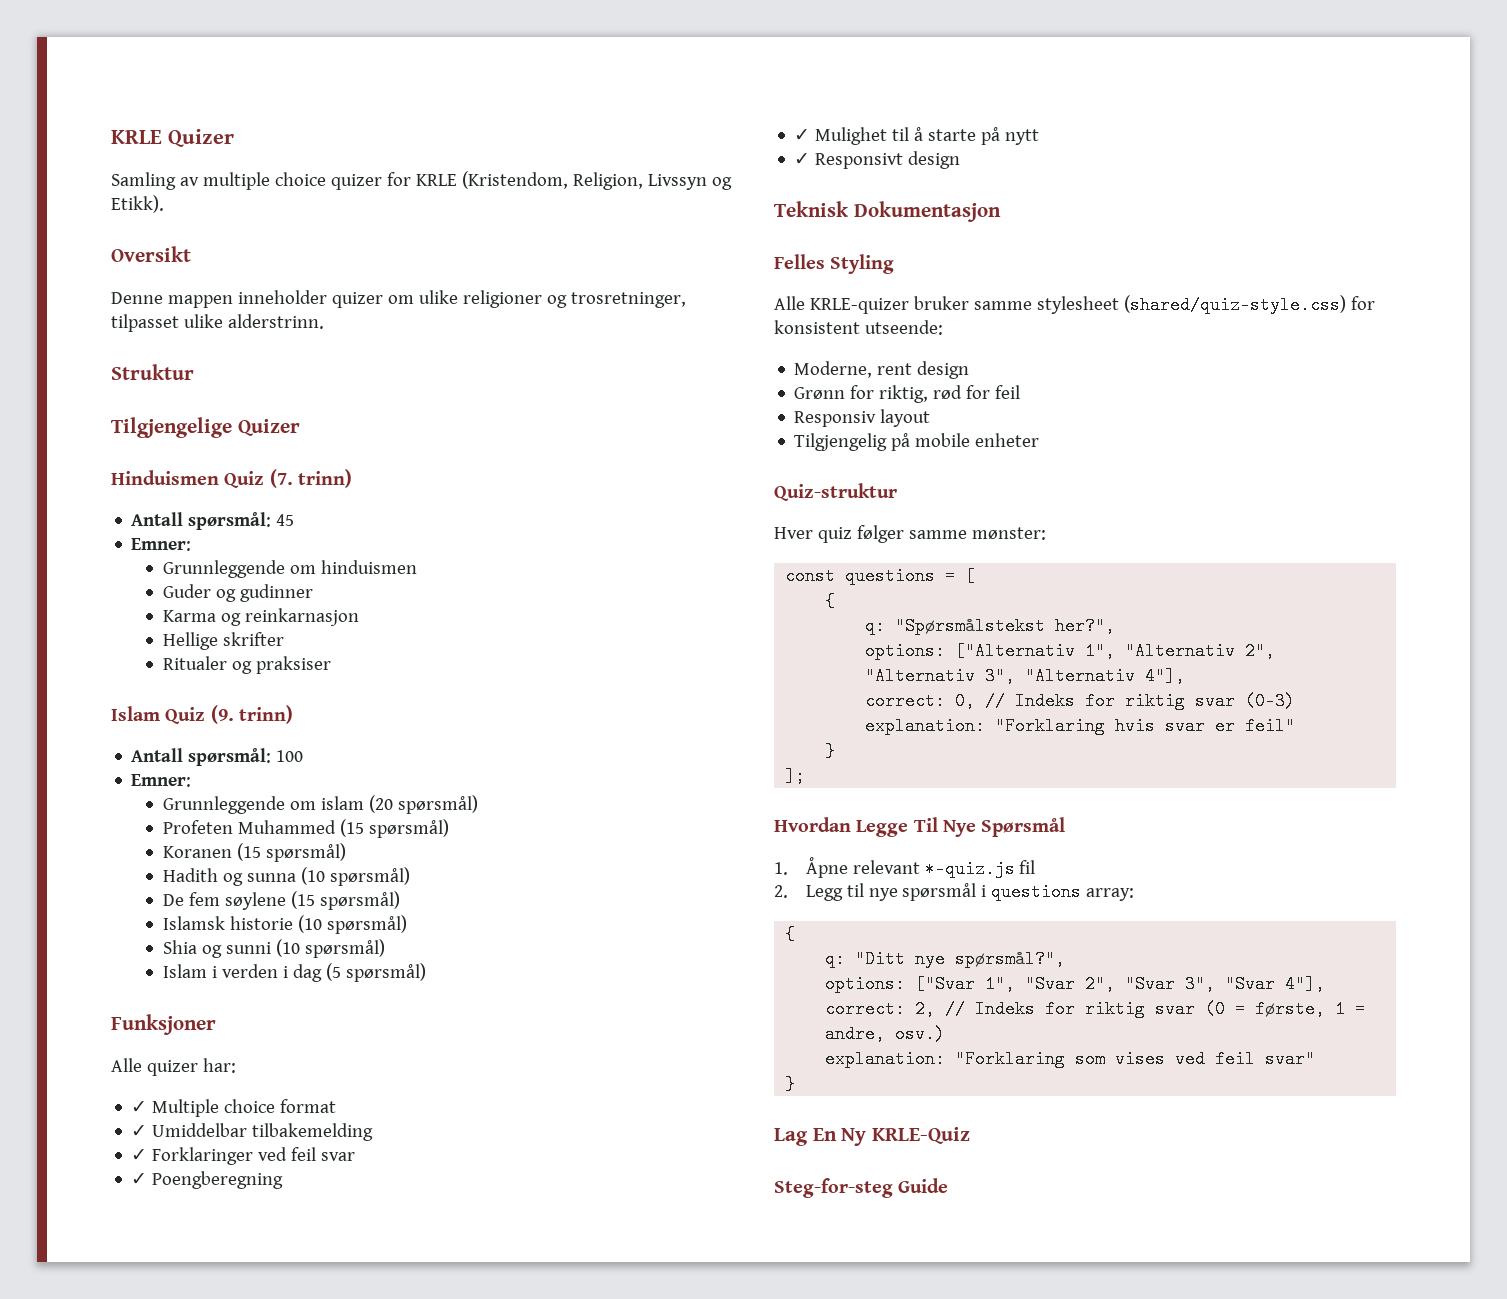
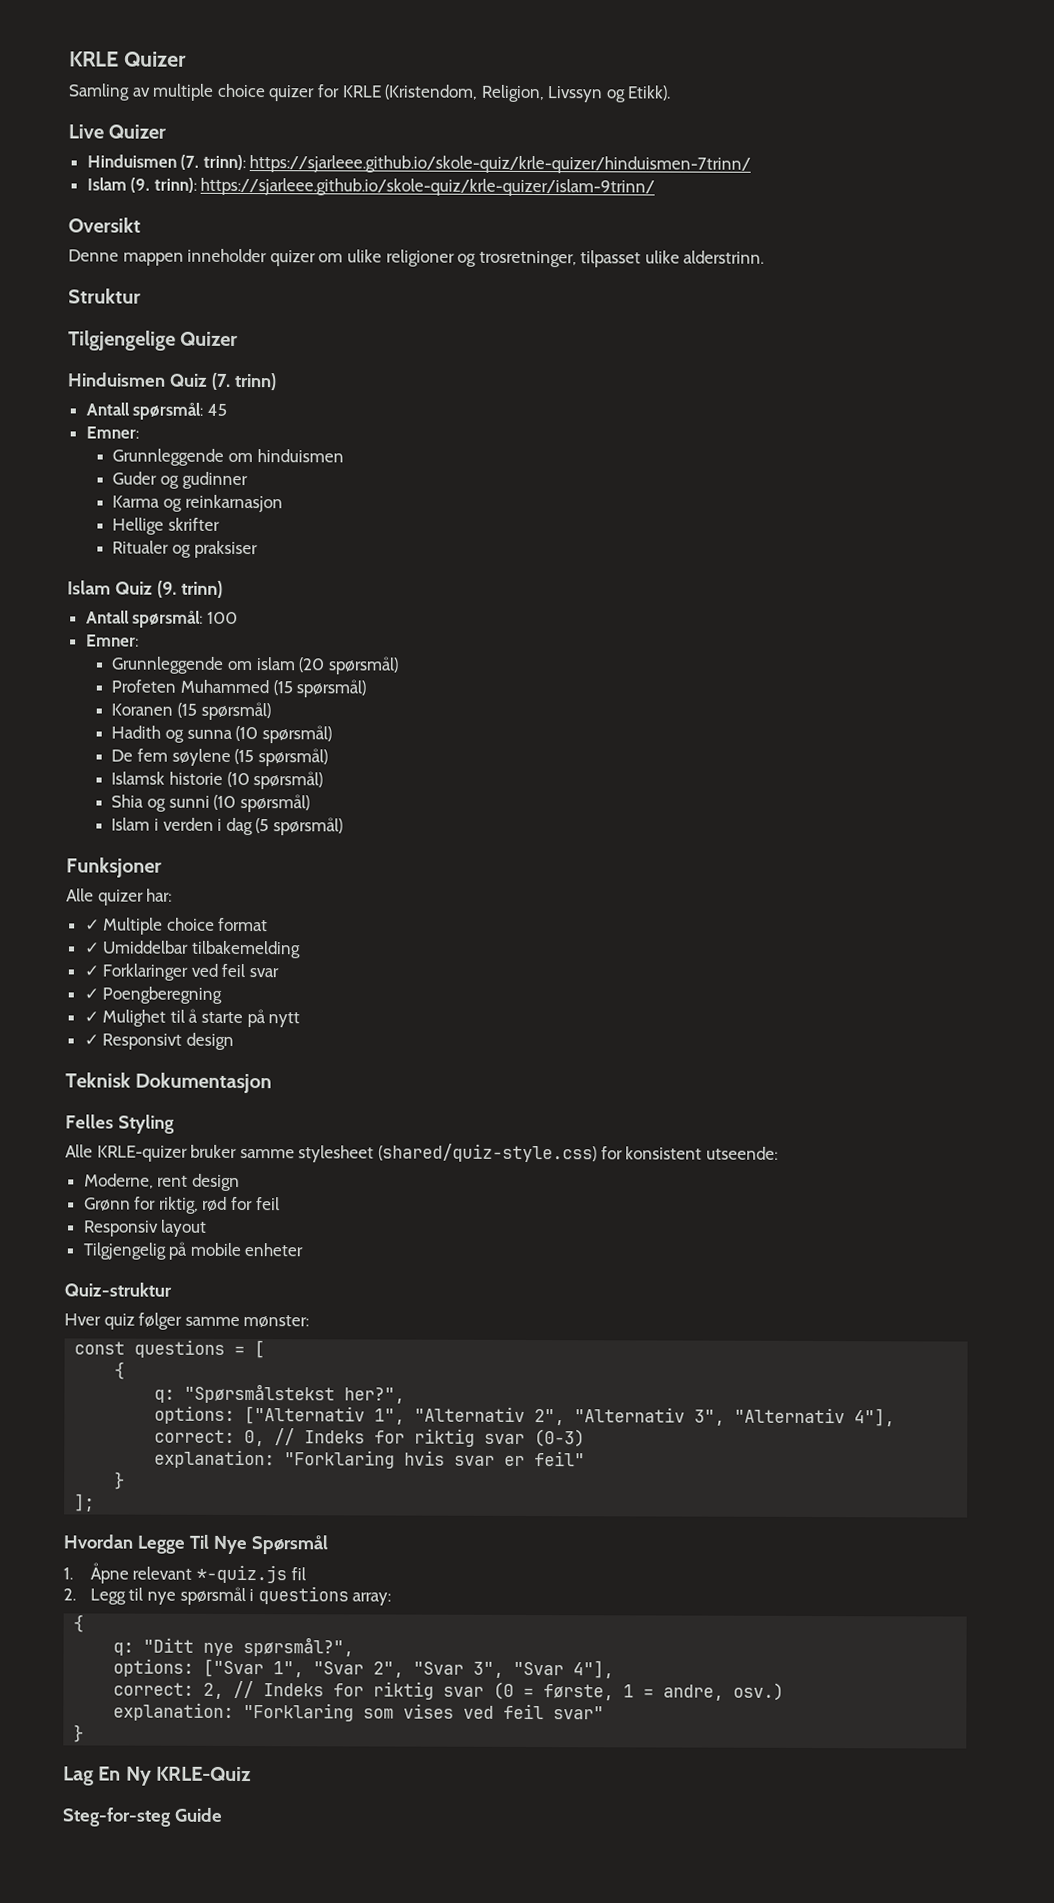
(164, 204) none -> [68,124,167,139] [86,154,752,174] [86,177,656,197] // Live Quizer // Hinduismen (7. trinn): https://sjarleee.github.io/skole-quiz/krle-quizer/hinduismen-7trinn/ // Islam (9. trinn): https://sjarleee.github.io/skole-quiz/krle-quizer/islam-9trinn/

